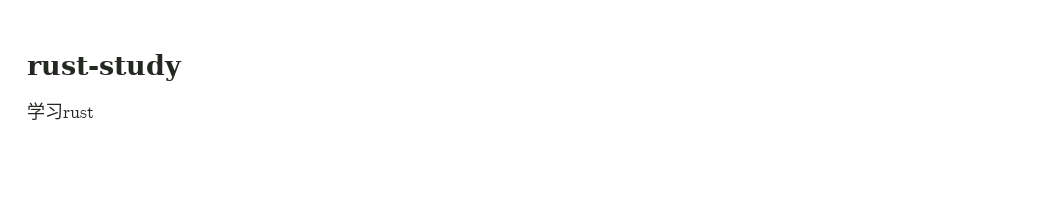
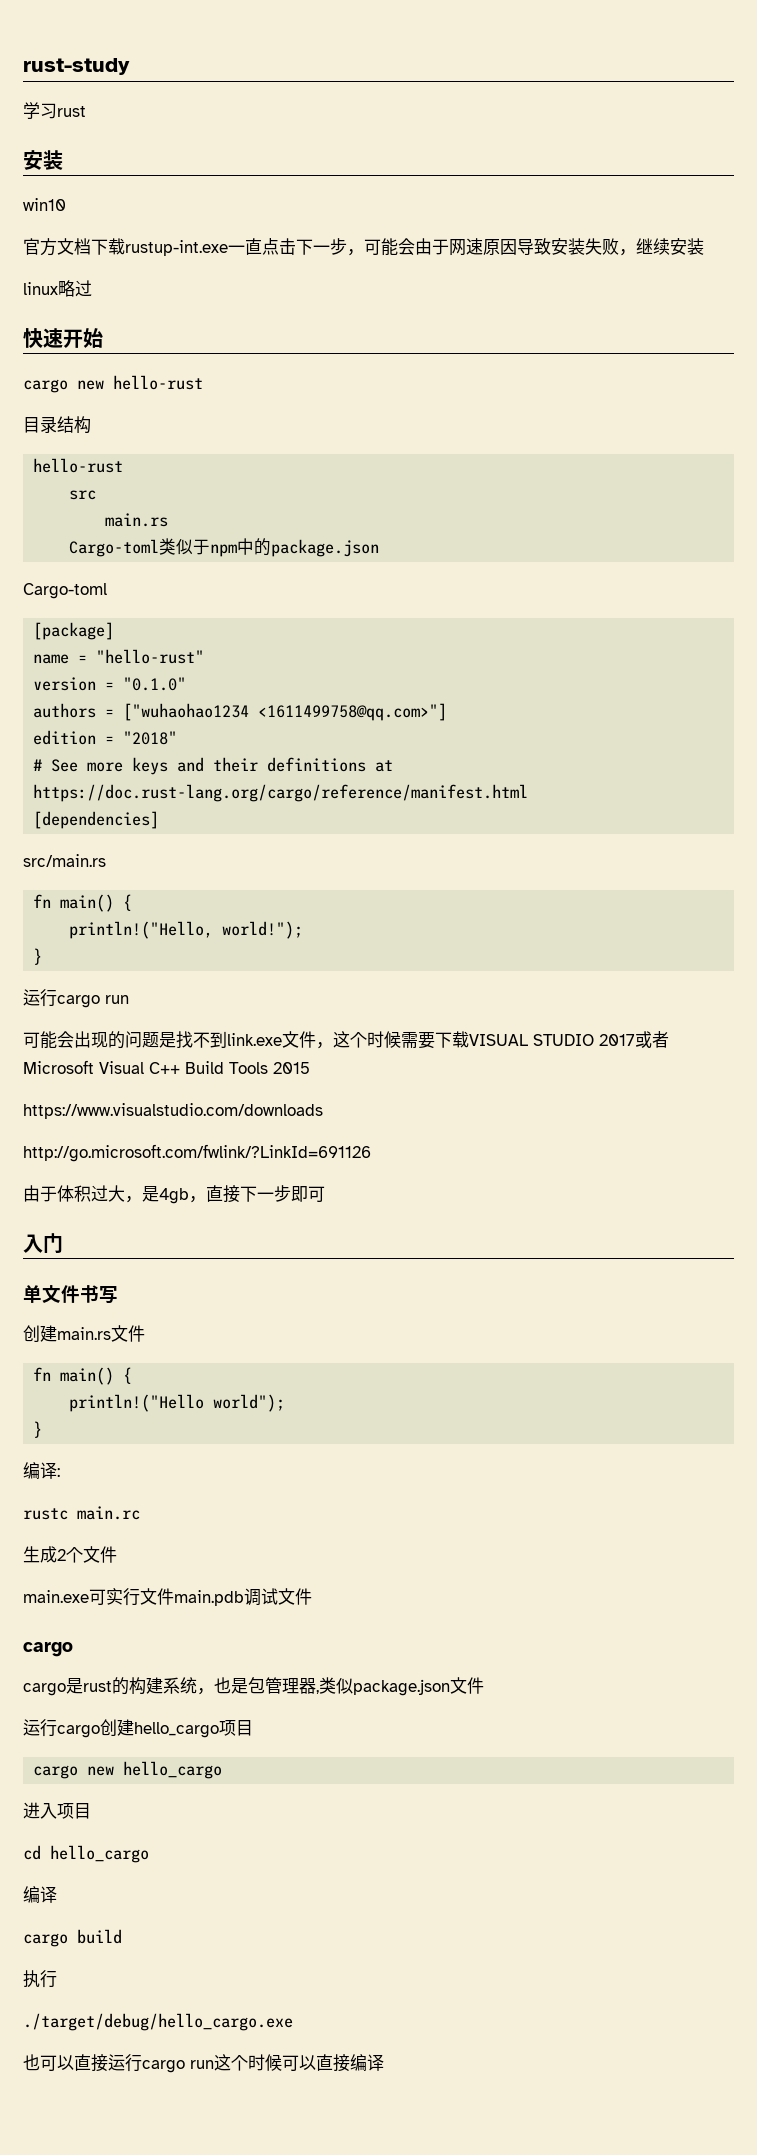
(94, 112) none -> [23,150,63,170] [23,198,66,211] [23,238,704,256] [23,280,92,297] [23,328,103,348] [23,375,203,393] [23,416,91,434] [33,458,124,473] [69,490,97,500] [105,513,169,527] [69,538,380,557] [23,583,107,599] [33,622,115,640] [33,649,205,664] [33,677,187,691] [33,703,448,721] [33,730,178,745] [33,757,394,775] [33,784,529,802] [33,811,160,829] [23,854,106,867] [33,894,133,912] [69,921,304,939] [33,948,43,965] [23,989,129,1008] [23,1031,669,1049] [23,1060,310,1074] [23,1103,323,1119] [23,1144,371,1162] [23,1185,325,1204] [23,1233,63,1253] [23,1285,118,1304] [23,1325,145,1343] [33,1367,133,1385] [69,1394,286,1412] [33,1421,43,1438] [23,1462,60,1479] [23,1506,140,1520] [23,1546,117,1563] [23,1588,312,1606] [23,1642,73,1657] [23,1677,484,1696] [23,1719,253,1738] [33,1761,223,1779] [23,1802,91,1819] [23,1845,149,1863] [23,1886,57,1903] [23,1929,122,1947] [23,1970,57,1988] [23,2013,293,2031] [23,2054,384,2073] // 安装 // win10 // 官方文档下载rustup-int.exe一直点击下一步，可能会由于网速原因导致安装失败，继续安装 // linux略过 // 快速开始 // cargo new hello-rust // 目录结构 // hello-rust // src // main.rs // Cargo-toml类似于npm中的package.json // Cargo-toml // [package] // name = "hello-rust" // version = "0.1.0" // authors = ["wuhaohao1234 <1611499758@qq.com>"] // edition = "2018" // # See more keys and their definitions at https://doc.rust-lang.org/cargo/reference/manifest.html // [dependencies] // src/main.rs // fn main() { // println!("Hello, world!"); // } // 运行cargo run // 可能会出现的问题是找不到link.exe文件，这个时候需要下载VISUAL STUDIO 2017或者Microsoft Visual C++ Build Tools 2015 // https://www.visualstudio.com/downloads // http://go.microsoft.com/fwlink/?LinkId=691126 // 由于体积过大，是4gb，直接下一步即可 // 入门 // 单文件书写 // 创建main.rs文件 // fn main() { // println!("Hello world"); // } // 编译: // rustc main.rc // 生成2个文件 // main.exe可实行文件main.pdb调试文件 // cargo // cargo是rust的构建系统，也是包管理器,类似package.json文件 // 运行cargo创建hello_cargo项目 // cargo new hello_cargo // 进入项目 // cd hello_cargo // 编译 // cargo build // 执行 // ./target/debug/hello_cargo.exe // 也可以直接运行cargo run这个时候可以直接编译

